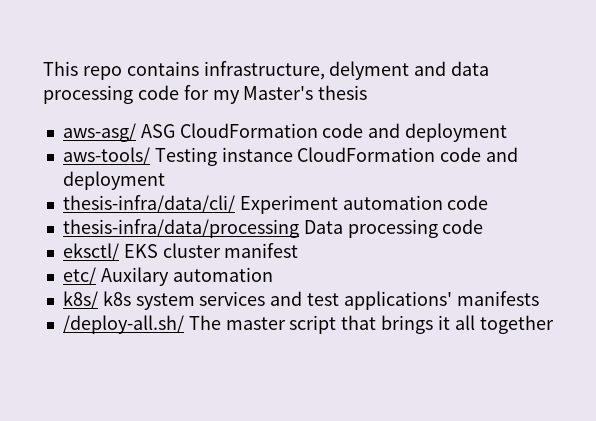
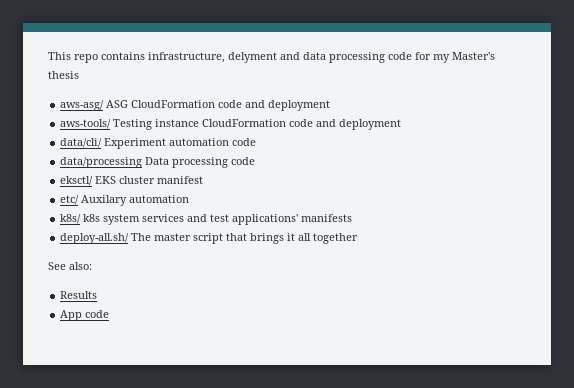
[62,195,235,213] thesis-infra/data/cli/ -> [60,138,103,148] data/cli/
[62,219,299,238] thesis-infra/data/processing -> [60,157,143,168] data/processing
[62,315,184,334] /deploy-all.sh/ -> [60,233,130,244] deploy-all.sh/
(554, 324) none -> [48,262,92,270] [60,291,98,299] [60,310,110,321] // See also: // Results // App code

